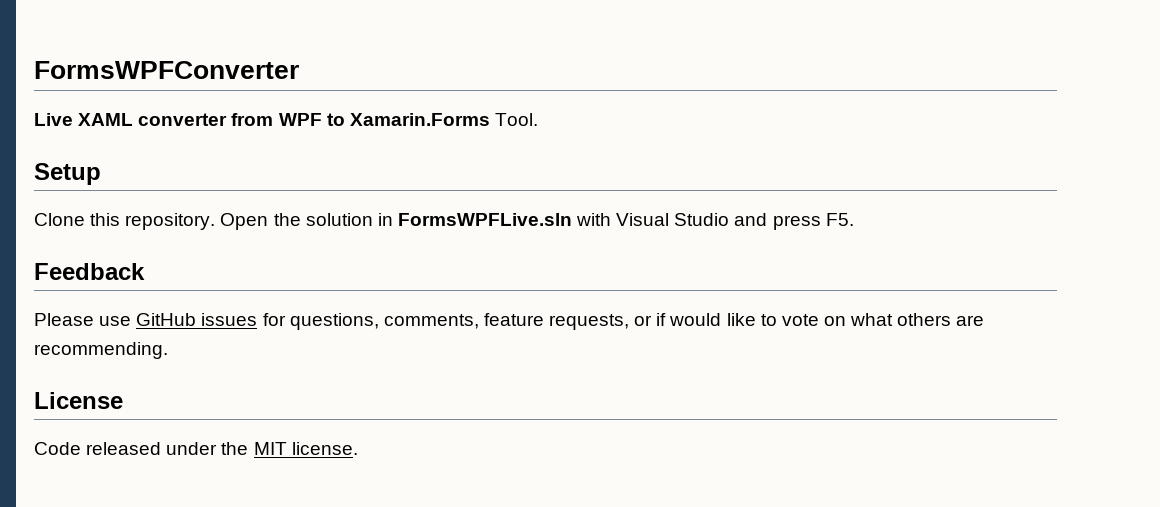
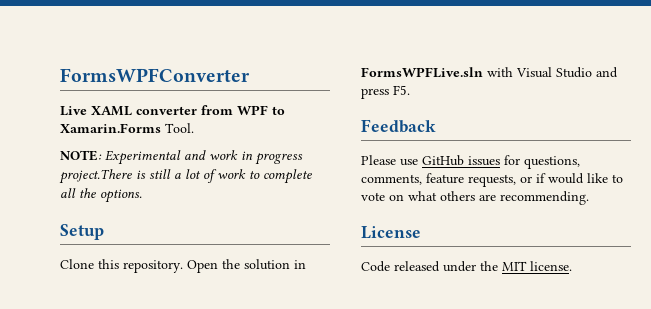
(538, 119) none -> [60,150,303,165] [59,169,312,184] [60,188,142,203] // NOTE: Experimental and work in progress project.There is still a lot of work to complete all the options.

